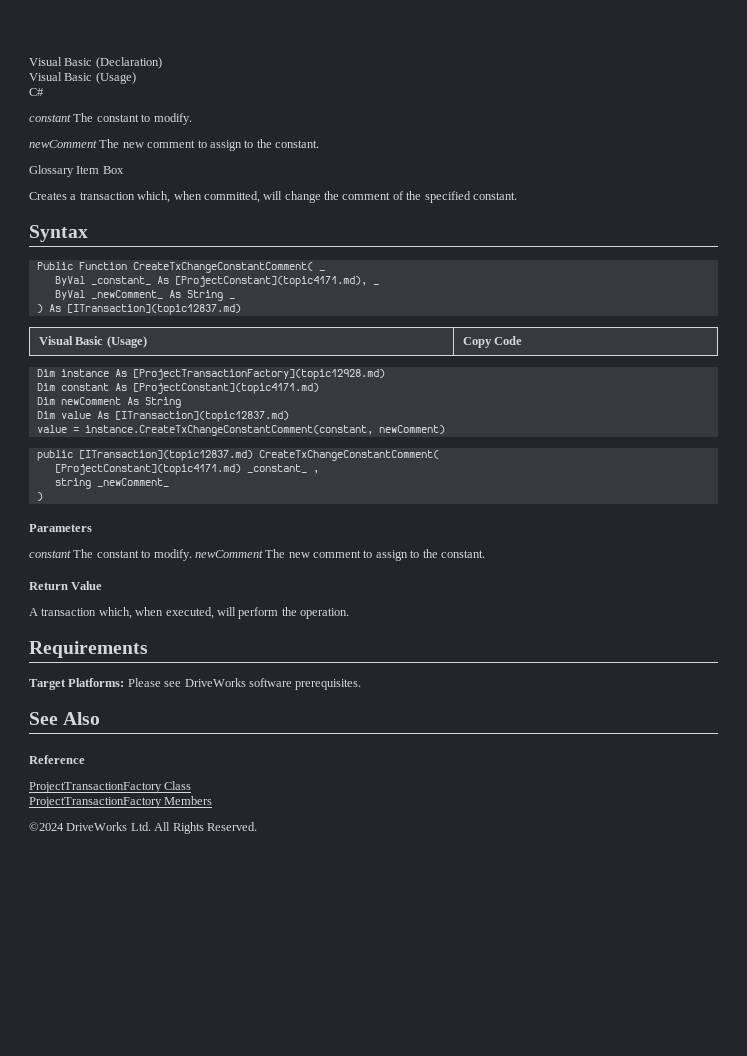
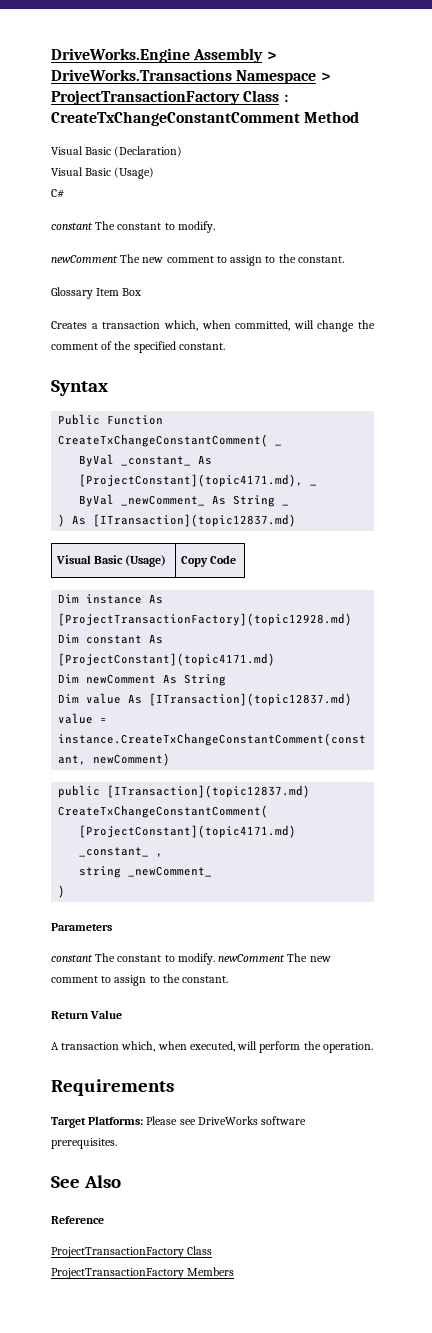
(29, 61) none -> [51,48,276,63] [51,69,330,84] [51,90,288,105] [51,111,360,126] DriveWorks.Engine Assembly > DriveWorks.Transactions Namespace > ProjectTransactionFactory Class : CreateTxChangeConstantComment Method //
[29,822,257,834] // ©2024 DriveWorks Ltd. All Rights Reserved. -> (235, 1271) none

